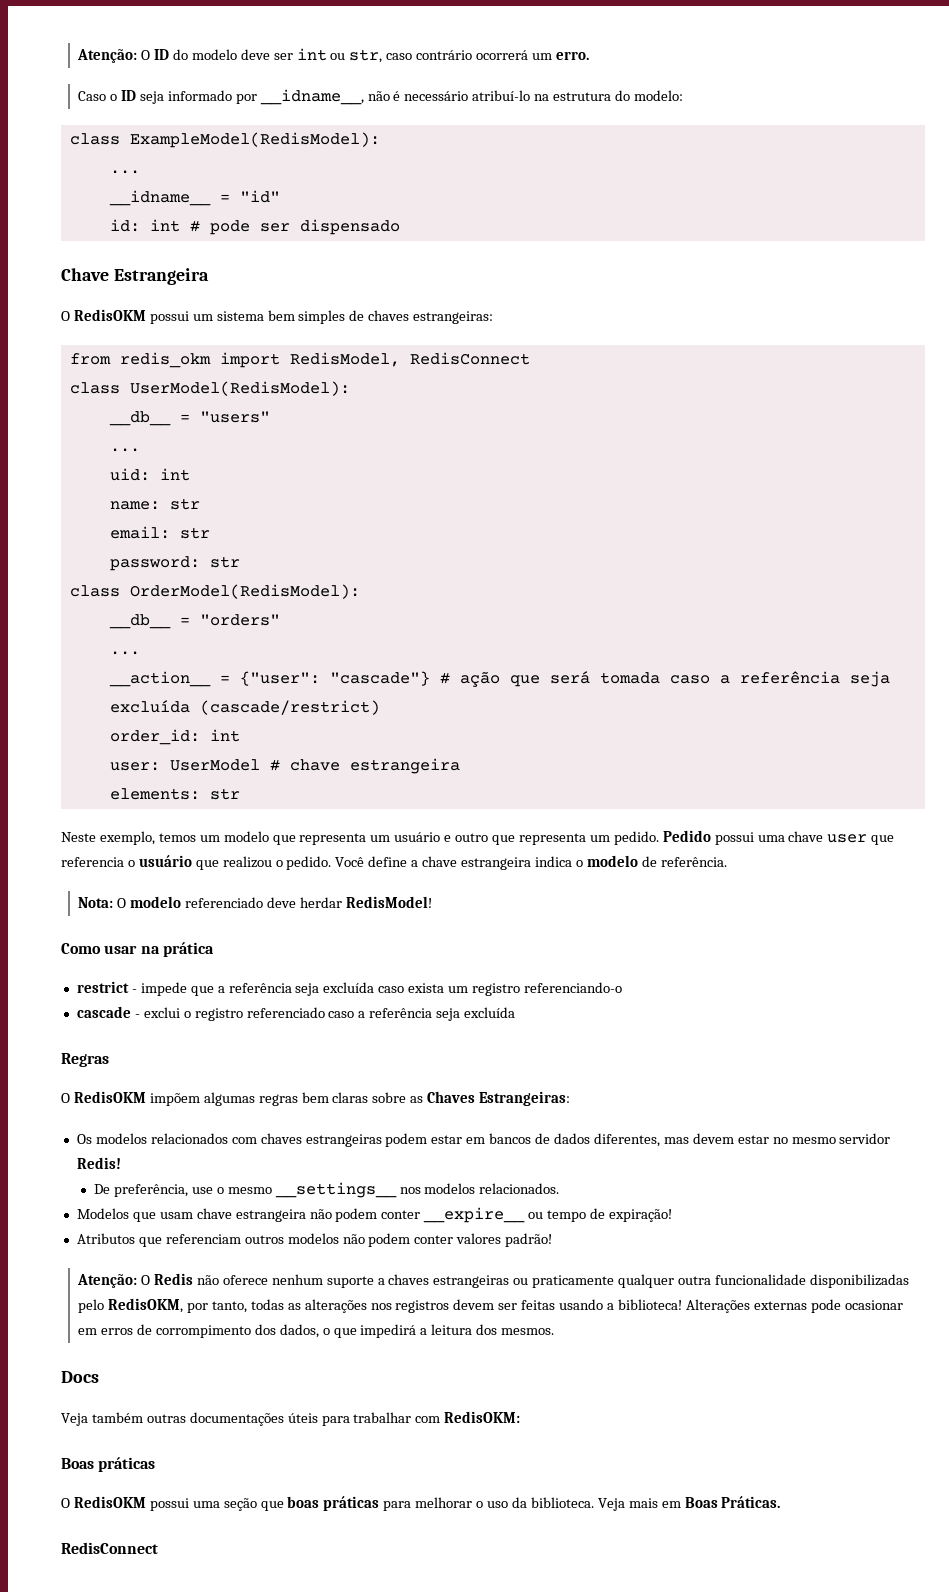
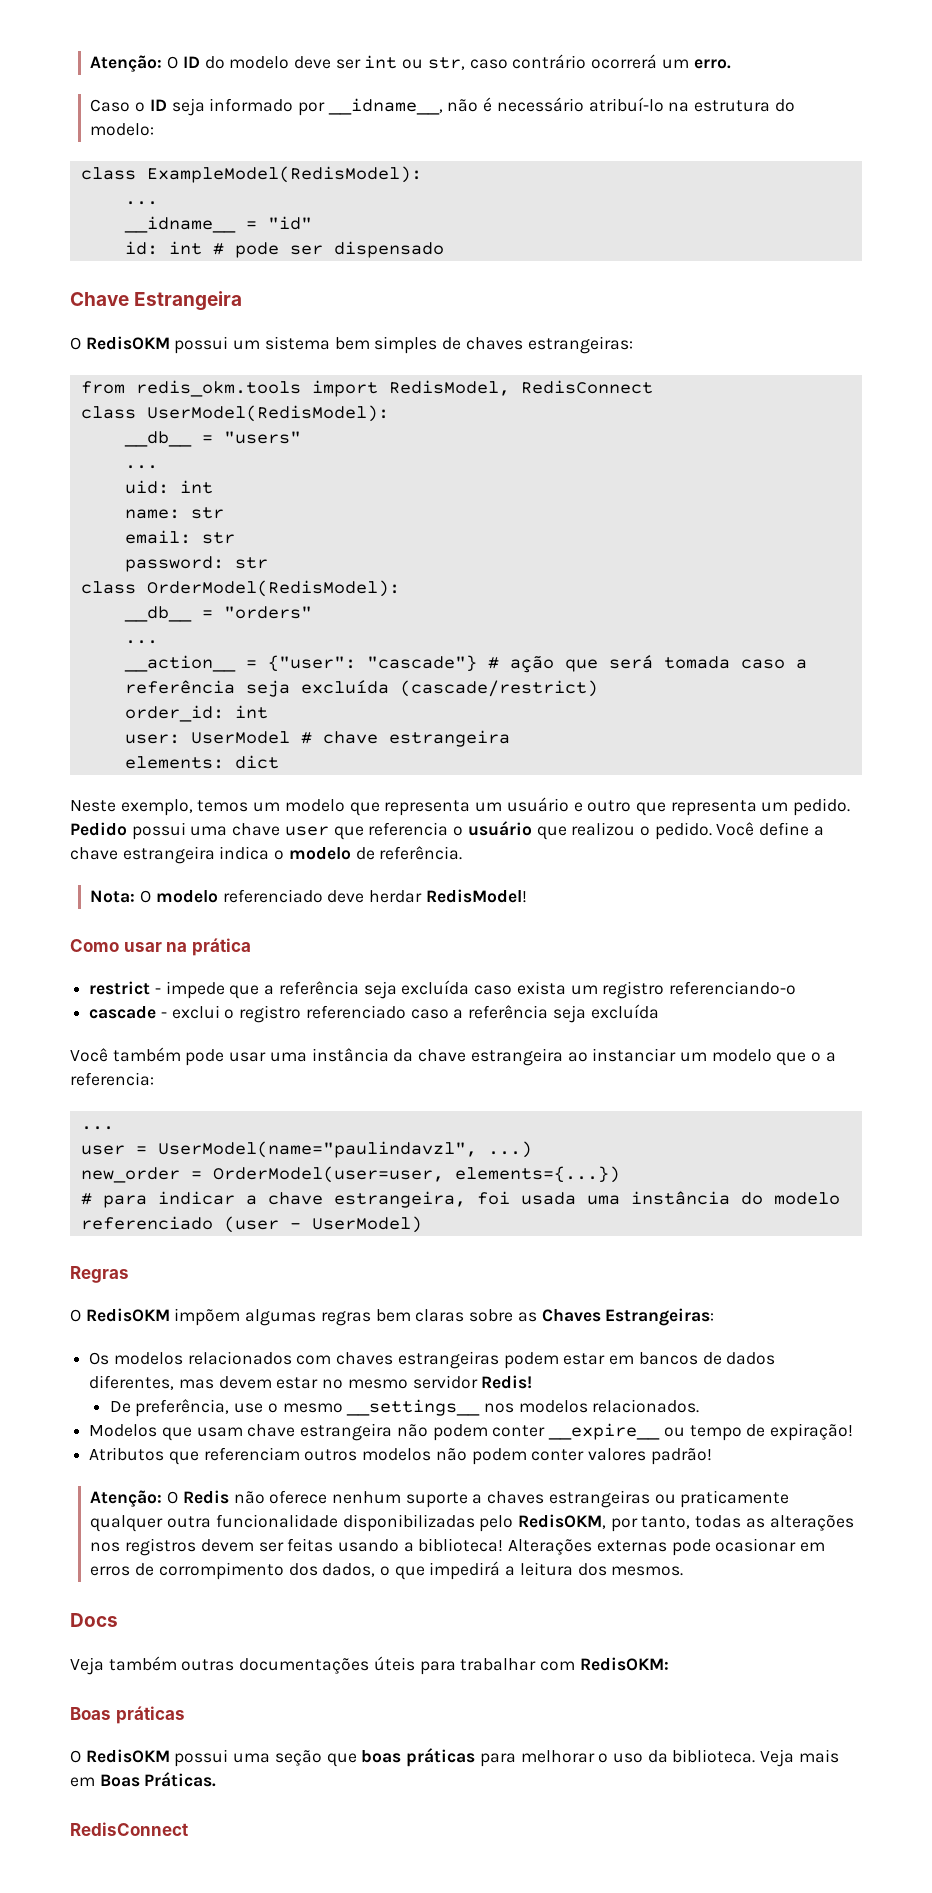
[119,352,211,368] redis_okm -> [135,380,301,397] redis_okm.tools
[209,788,240,800] str -> [234,755,279,769] dict
(516, 1012) none -> [70,1047,836,1066] [70,1072,154,1086] [80,1126,114,1130] [80,1141,532,1158] [80,1166,620,1183] [80,1191,840,1208] [80,1216,422,1233] // Você também pode usar uma instância da chave estrangeira ao instanciar um modelo que o a referencia: // ... // user = UserModel(name="paulindavzl", ...) // new_order = OrderModel(user=user, elements={...}) // # para indicar a chave estrangeira, foi usada uma instância do modelo referenciado (user - UserModel)

